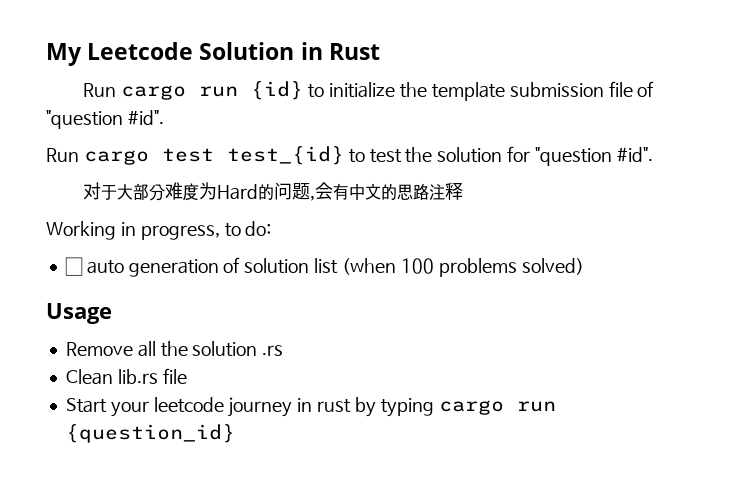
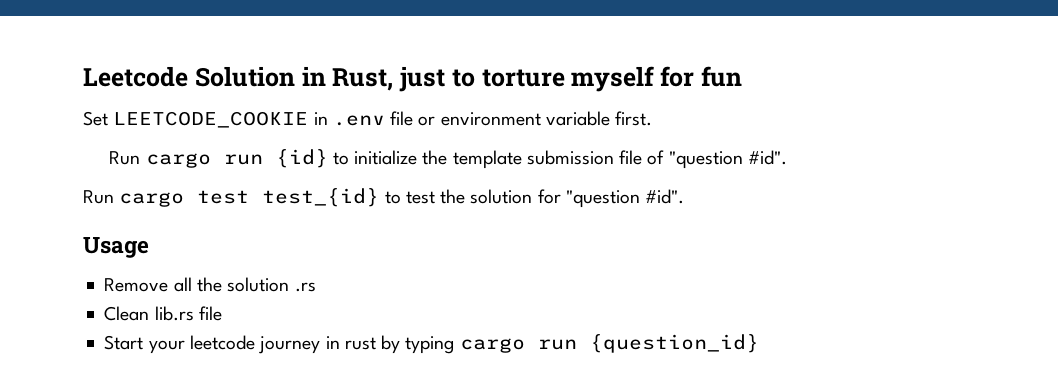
[46,43,82,66] My -> (83, 76) none
[328,43,380,60] Rust -> [332,66,742,92] [83,111,653,128] Rust, just to torture myself for fun // Set LEETCODE_COOKIE in .env file or environment variable first.
[83,182,464,201] [46,221,272,240] [64,257,584,277] // 对于大部分难度为Hard的问题,会有中文的思路注释 // Working in progress, to do: // ☐ auto generation of solution list (when 100 problems solved) -> (685, 196) none

